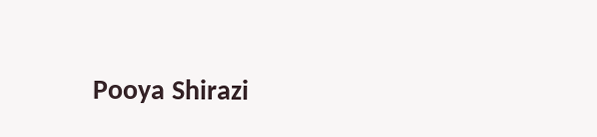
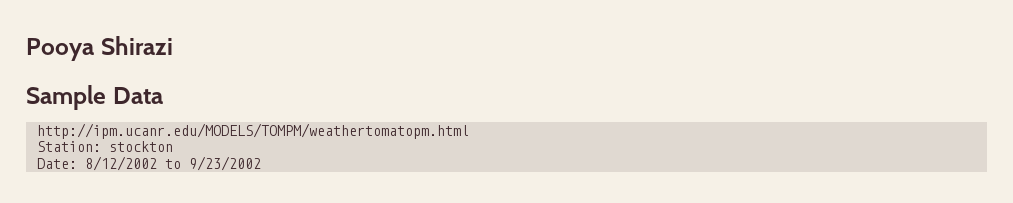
(250, 89) none -> [26,85,163,110] [36,123,469,139] [36,141,173,152] [36,156,261,171] // Sample Data // http://ipm.ucanr.edu/MODELS/TOMPM/weathertomatopm.html // Station: stockton // Date: 8/12/2002 to 9/23/2002

